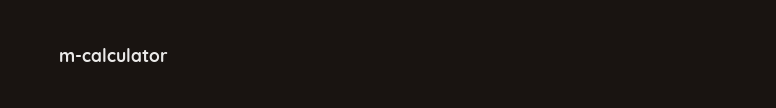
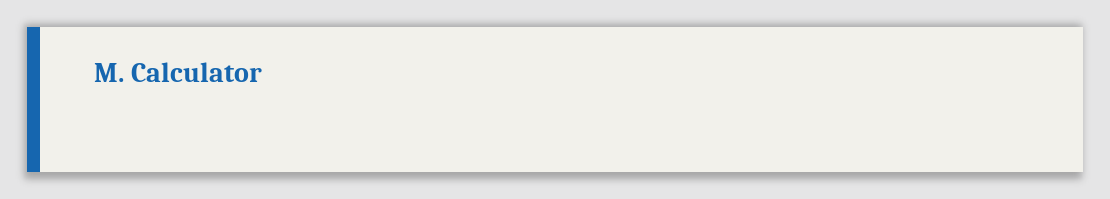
[59,48,168,62] m-calculator -> [94,62,263,82] M. Calculator

